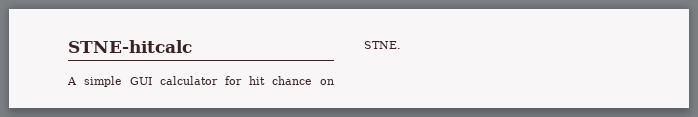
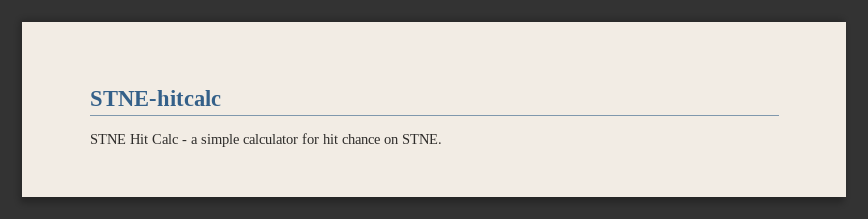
[67,76,152,87] A simple GUI -> [90,134,239,147] STNE Hit Calc - a simple

